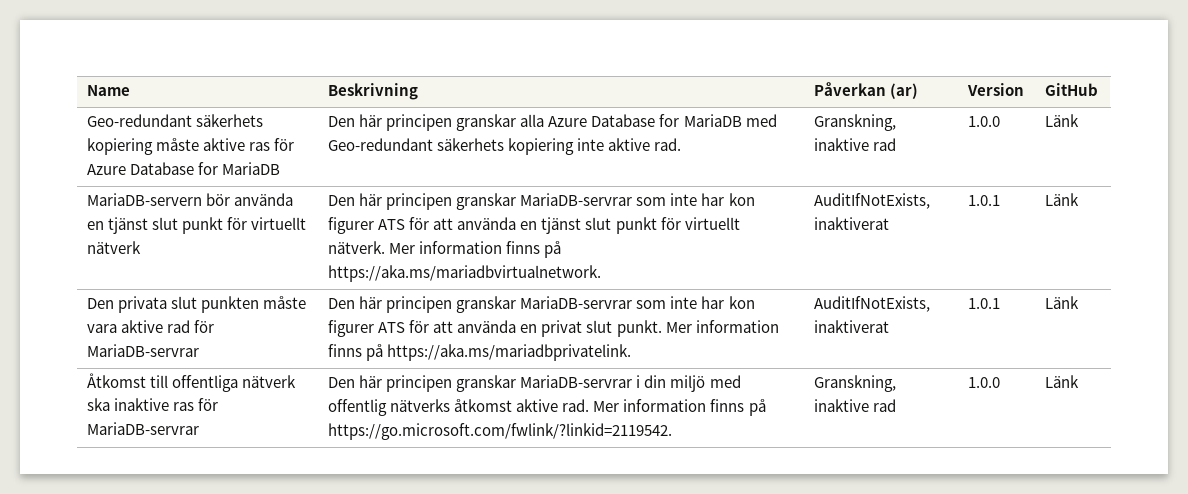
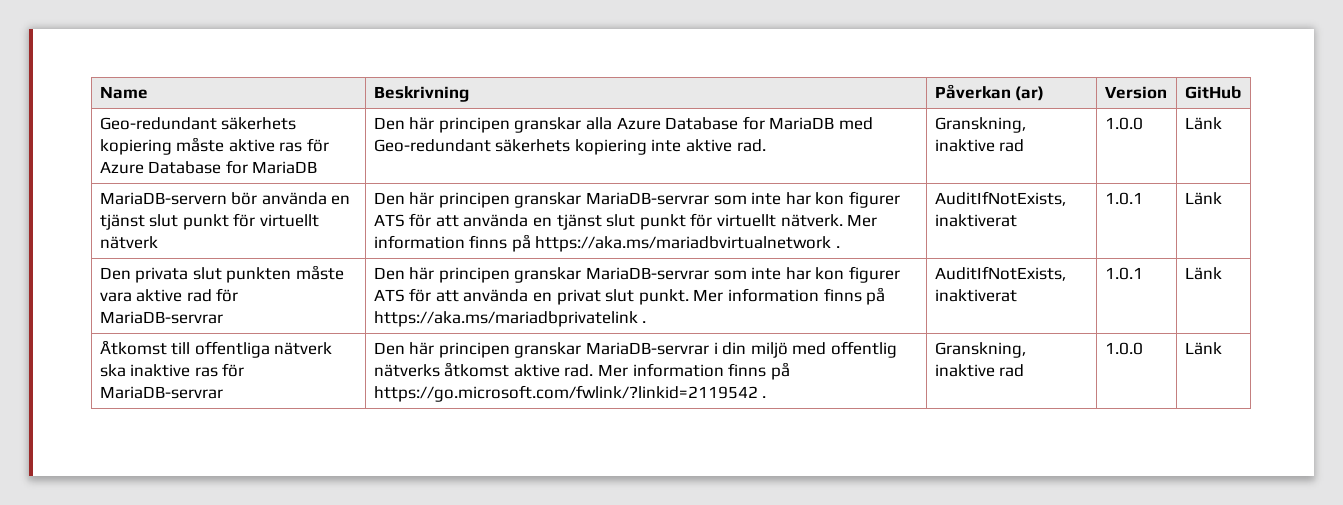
[328,265,602,282] https://aka.ms/mariadbvirtualnetwork. -> [535,236,841,252] https://aka.ms/mariadbvirtualnetwork .
[387,344,632,361] https://aka.ms/mariadbprivatelink. -> [373,311,647,327] https://aka.ms/mariadbprivatelink .
[328,423,673,440] https://go.microsoft.com/fwlink/?linkid=2119542. -> [373,385,767,402] https://go.microsoft.com/fwlink/?linkid=2119542 .

